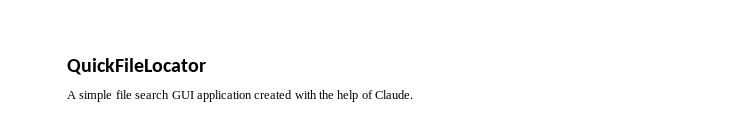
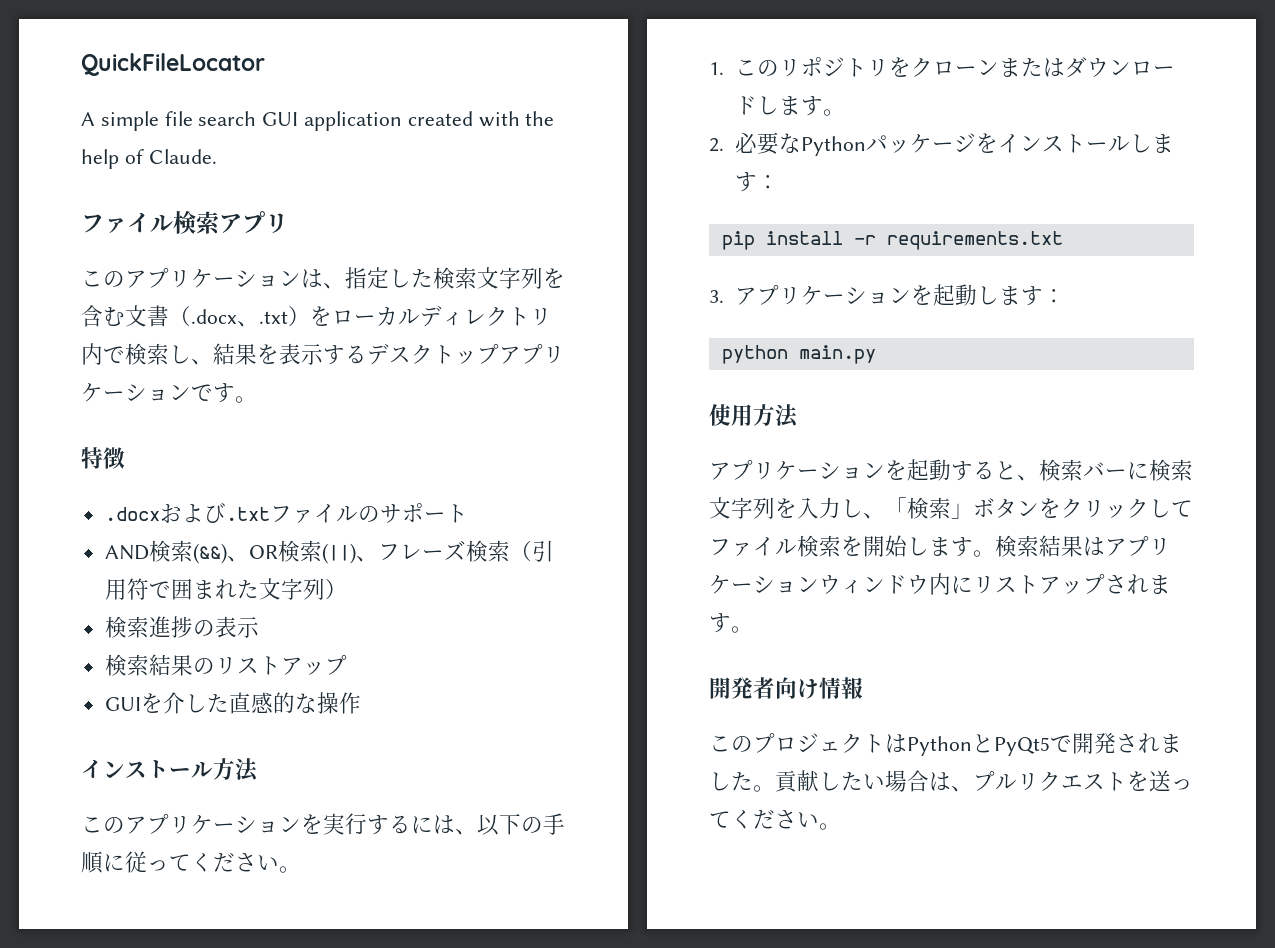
(414, 94) none -> [81,211,288,235] [81,267,565,289] [81,305,552,327] [81,343,565,365] [81,382,257,403] [81,447,125,469] [104,502,468,524] [104,540,554,564] [104,578,347,600] [104,616,259,638] [104,654,347,676] [104,692,361,714] [81,758,259,782] [81,813,565,836] [81,851,301,874] [709,57,1175,78] [734,96,845,116] [709,132,1174,156] [734,172,779,192] [721,231,1063,250] [709,284,1065,306] [721,345,876,364] [709,404,799,428] [709,459,1193,481] [709,497,1193,519] [709,535,1171,557] [709,573,1171,595] [709,613,753,633] [709,677,863,699] [709,732,1182,756] [709,770,1193,793] [709,809,841,830] // ファイル検索アプリ // このアプリケーションは、指定した検索文字列を含む文書（.docx、.txt）をローカルディレクトリ内で検索し、結果を表示するデスクトップアプリケーションです。 // 特徴 // .docxおよび.txtファイルのサポート // AND検索(&&)、OR検索(||)、フレーズ検索（引用符で囲まれた文字列） // 検索進捗の表示 // 検索結果のリストアップ // GUIを介した直感的な操作 // インストール方法 // このアプリケーションを実行するには、以下の手順に従ってください。 // 1.このリポジトリをクローンまたはダウンロードします。 // 2.必要なPythonパッケージをインストールします： // pip install -r requirements.txt // 3.アプリケーションを起動します： // python main.py // 使用方法 // アプリケーションを起動すると、検索バーに検索文字列を入力し、「検索」ボタンをクリックしてファイル検索を開始します。検索結果はアプリケーションウィンドウ内にリストアップされます。 // 開発者向け情報 // このプロジェクトはPythonとPyQt5で開発されました。貢献したい場合は、プルリクエストを送ってください。

